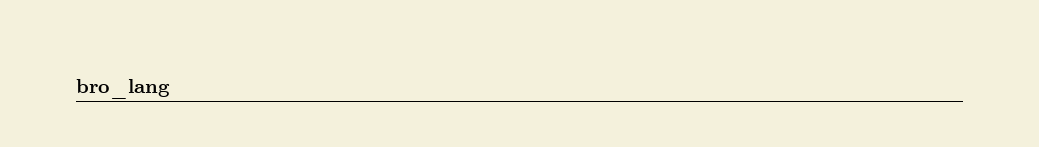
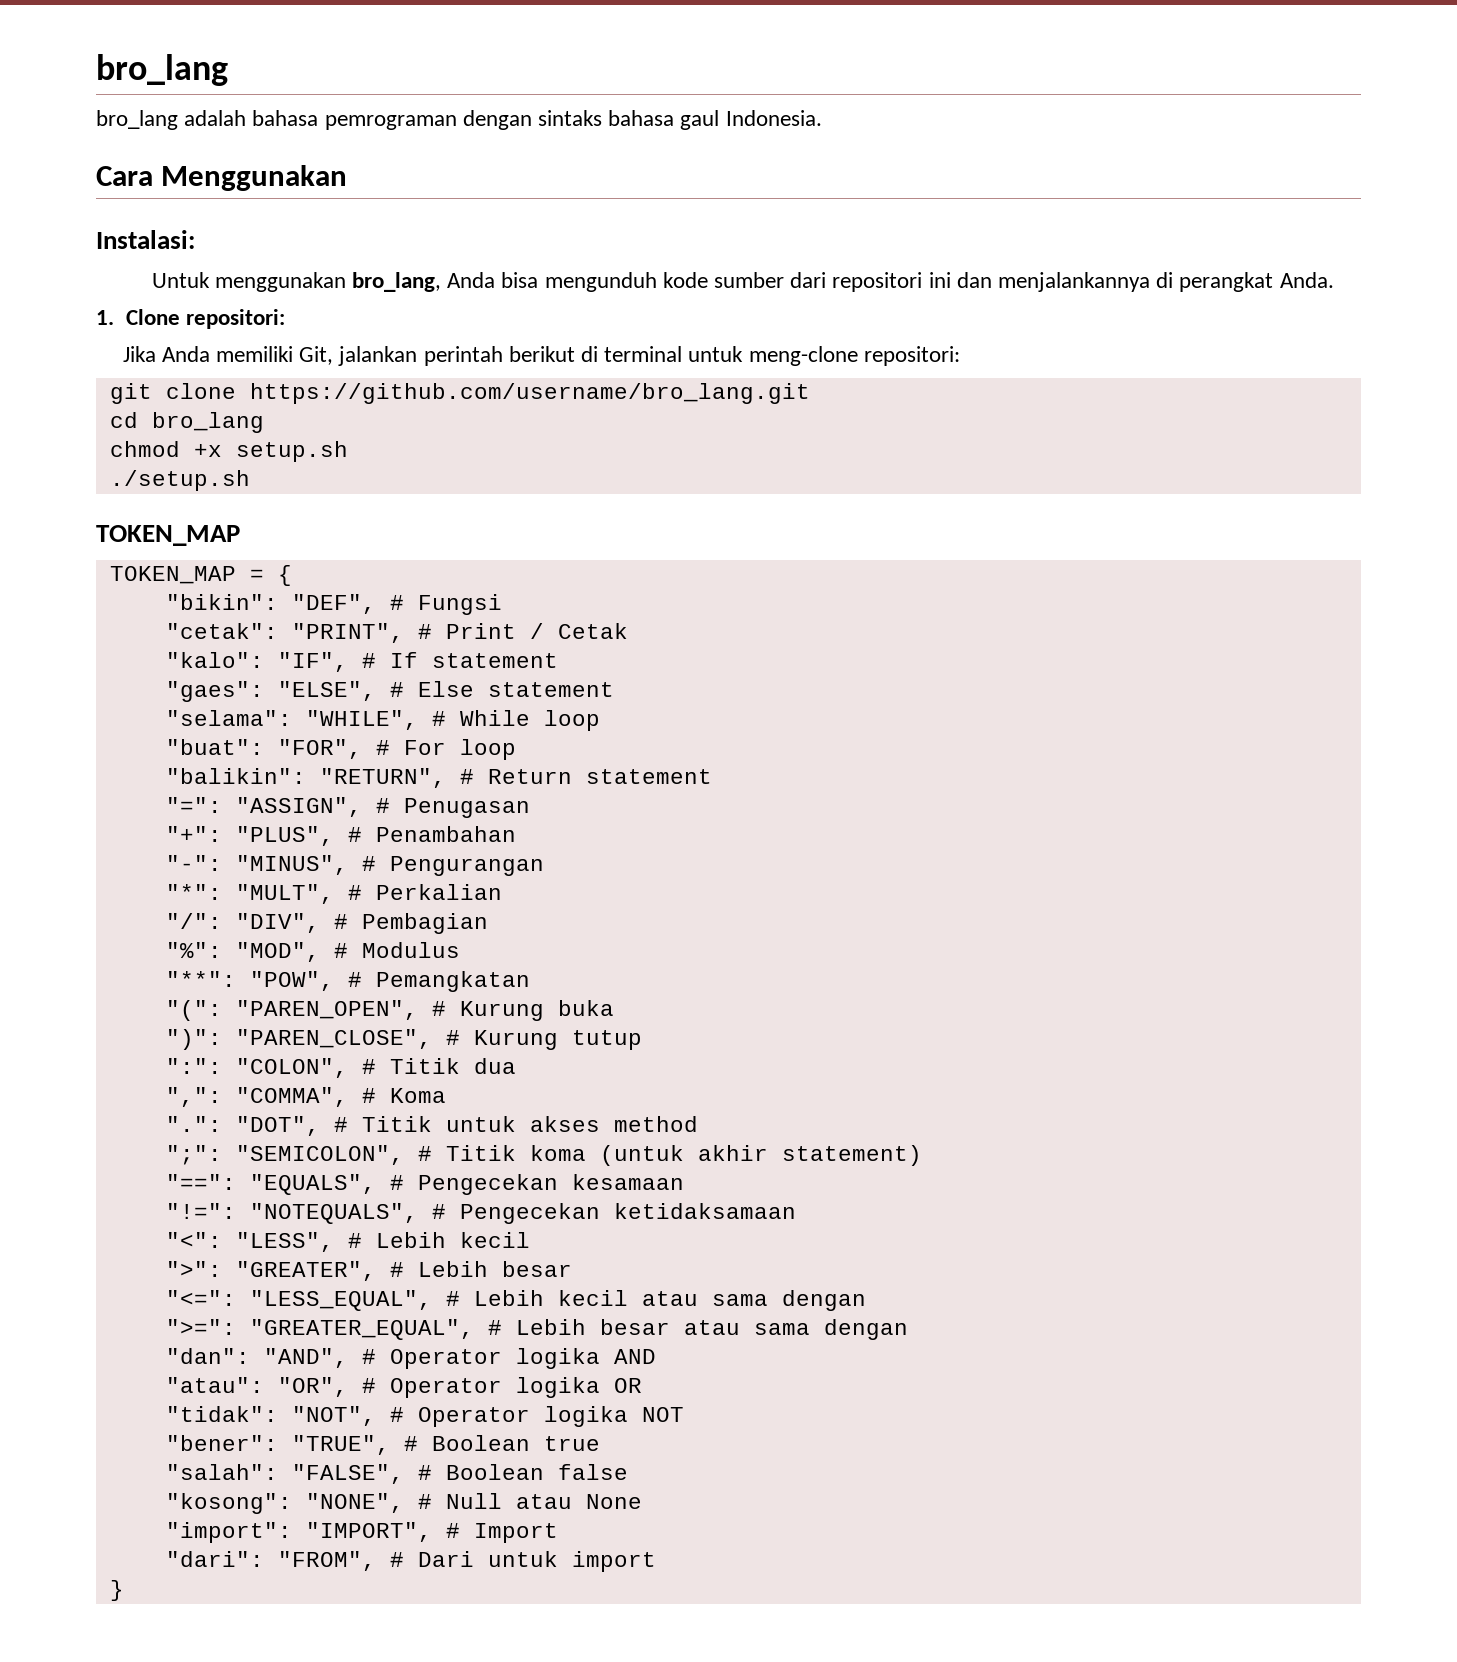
[76,79,170,99] bro_lang -> [96,54,228,86] [96,110,822,130] [96,165,348,191] [96,230,195,249] [151,272,1334,292] [96,309,285,329] [122,346,960,366] [109,383,810,404] [109,412,264,433] [109,441,348,462] [109,470,250,491] [96,525,240,546] [109,565,292,586] [165,594,502,615] [165,623,628,643] [165,652,558,672] [165,681,614,702] [165,710,600,731] [165,739,516,760] [165,768,712,788] [165,797,530,818] [165,826,516,846] [165,855,544,876] [165,884,502,904] [165,913,488,934] [165,942,460,962] [165,971,530,992] [165,1000,614,1021] [165,1029,642,1050] [165,1058,516,1078] [165,1087,446,1107] [165,1116,698,1136] [165,1145,922,1166] [165,1174,684,1195] [165,1203,796,1224] [165,1232,530,1252] [165,1261,572,1281] [165,1290,866,1311] [165,1319,908,1340] [165,1348,656,1369] [165,1377,642,1398] [165,1406,684,1427] [165,1435,600,1455] [165,1464,628,1484] [165,1493,642,1514] [165,1522,558,1543] [165,1551,656,1572] [109,1580,124,1601] bro_lang // bro_lang adalah bahasa pemrograman dengan sintaks bahasa gaul Indonesia. // Cara Menggunakan // Instalasi: // Untuk menggunakan bro_lang, Anda bisa mengunduh kode sumber dari repositori ini dan menjalankannya di perangkat Anda. // 1. Clone repositori: // Jika Anda memiliki Git, jalankan perintah berikut di terminal untuk meng-clone repositori: // git clone https://github.com/username/bro_lang.git // cd bro_lang // chmod +x setup.sh // ./setup.sh // TOKEN_MAP // TOKEN_MAP = { // "bikin": "DEF", # Fungsi // "cetak": "PRINT", # Print / Cetak // "kalo": "IF", # If statement // "gaes": "ELSE", # Else statement // "selama": "WHILE", # While loop // "buat": "FOR", # For loop // "balikin": "RETURN", # Return statement // "=": "ASSIGN", # Penugasan // "+": "PLUS", # Penambahan // "-": "MINUS", # Pengurangan // "*": "MULT", # Perkalian // "/": "DIV", # Pembagian // "%": "MOD", # Modulus // "**": "POW", # Pemangkatan // "(": "PAREN_OPEN", # Kurung buka // ")": "PAREN_CLOSE", # Kurung tutup // ":": "COLON", # Titik dua // ",": "COMMA", # Koma // ".": "DOT", # Titik untuk akses method // ";": "SEMICOLON", # Titik koma (untuk akhir statement) // "==": "EQUALS", # Pengecekan kesamaan // "!=": "NOTEQUALS", # Pengecekan ketidaksamaan // "<": "LESS", # Lebih kecil // ">": "GREATER", # Lebih besar // "<=": "LESS_EQUAL", # Lebih kecil atau sama dengan // ">=": "GREATER_EQUAL", # Lebih besar atau sama dengan // "dan": "AND", # Operator logika AND // "atau": "OR", # Operator logika OR // "tidak": "NOT", # Operator logika NOT // "bener": "TRUE", # Boolean true // "salah": "FALSE", # Boolean false // "kosong": "NONE", # Null atau None // "import": "IMPORT", # Import // "dari": "FROM", # Dari untuk import // }

